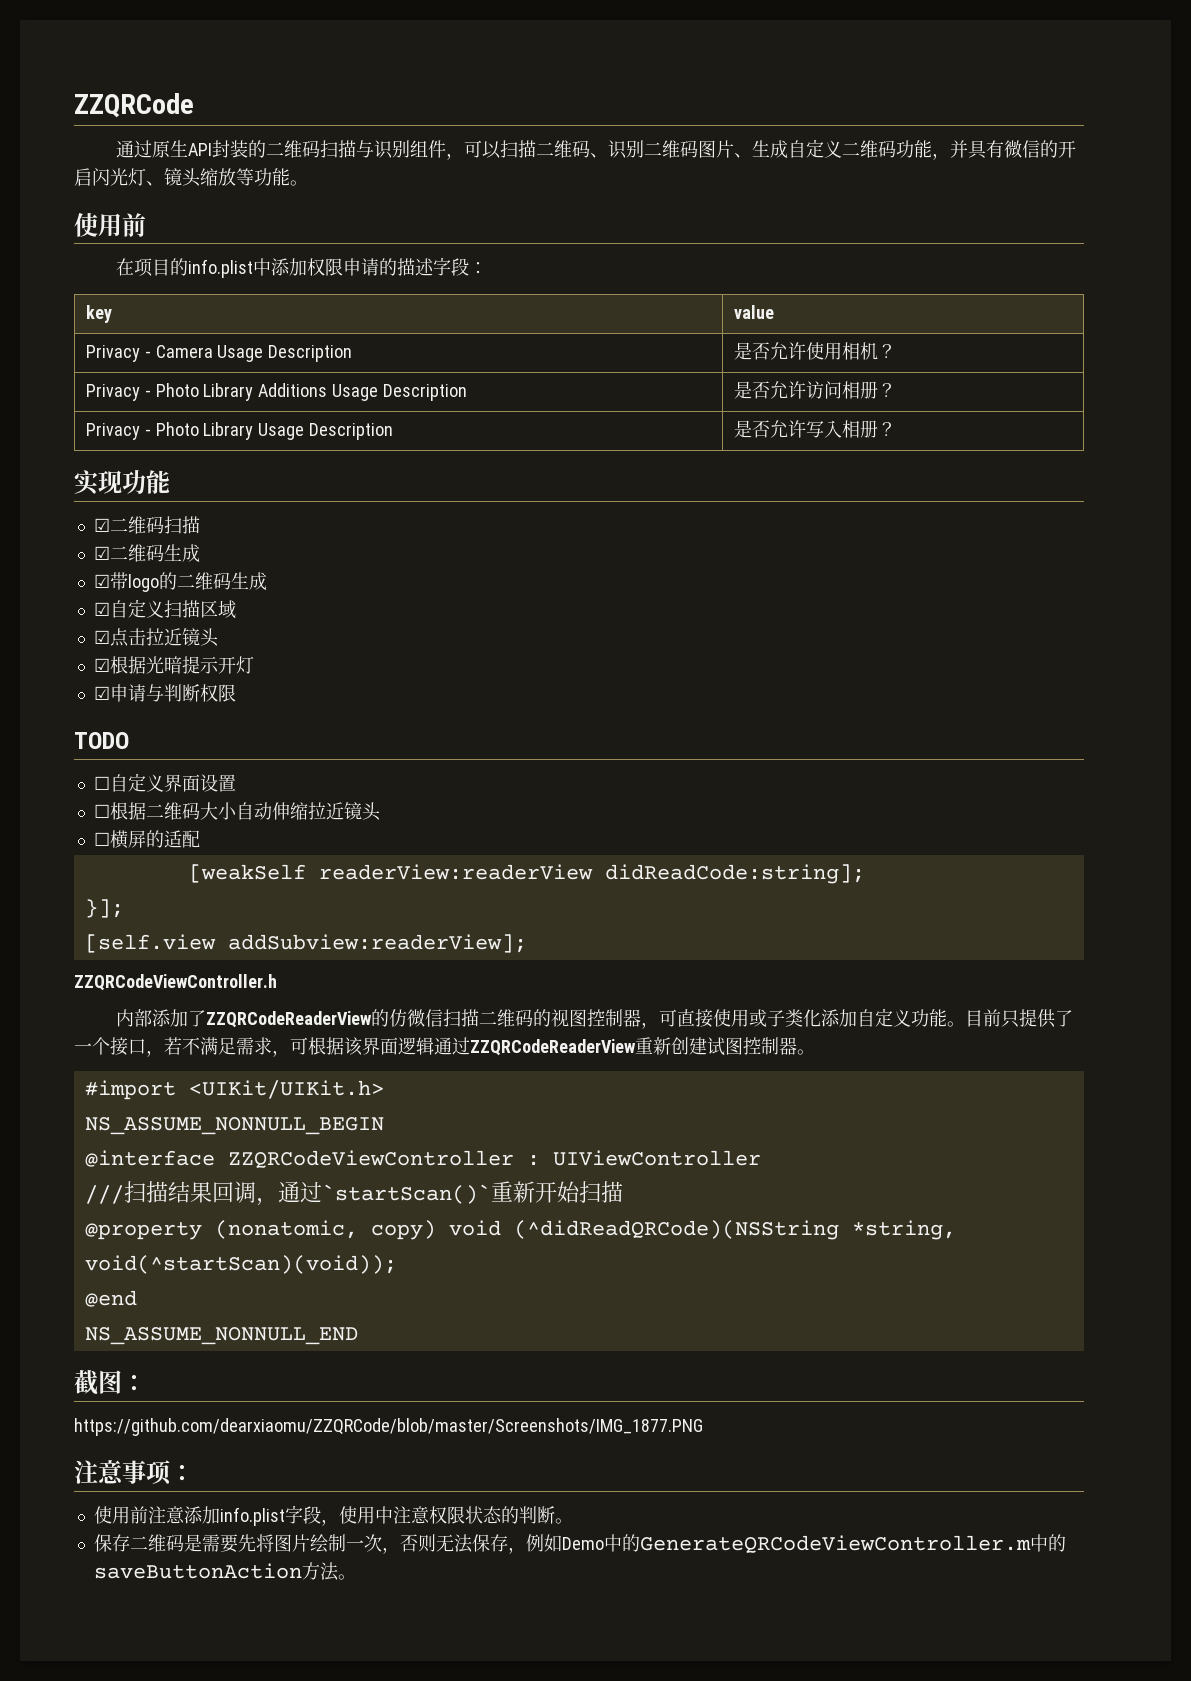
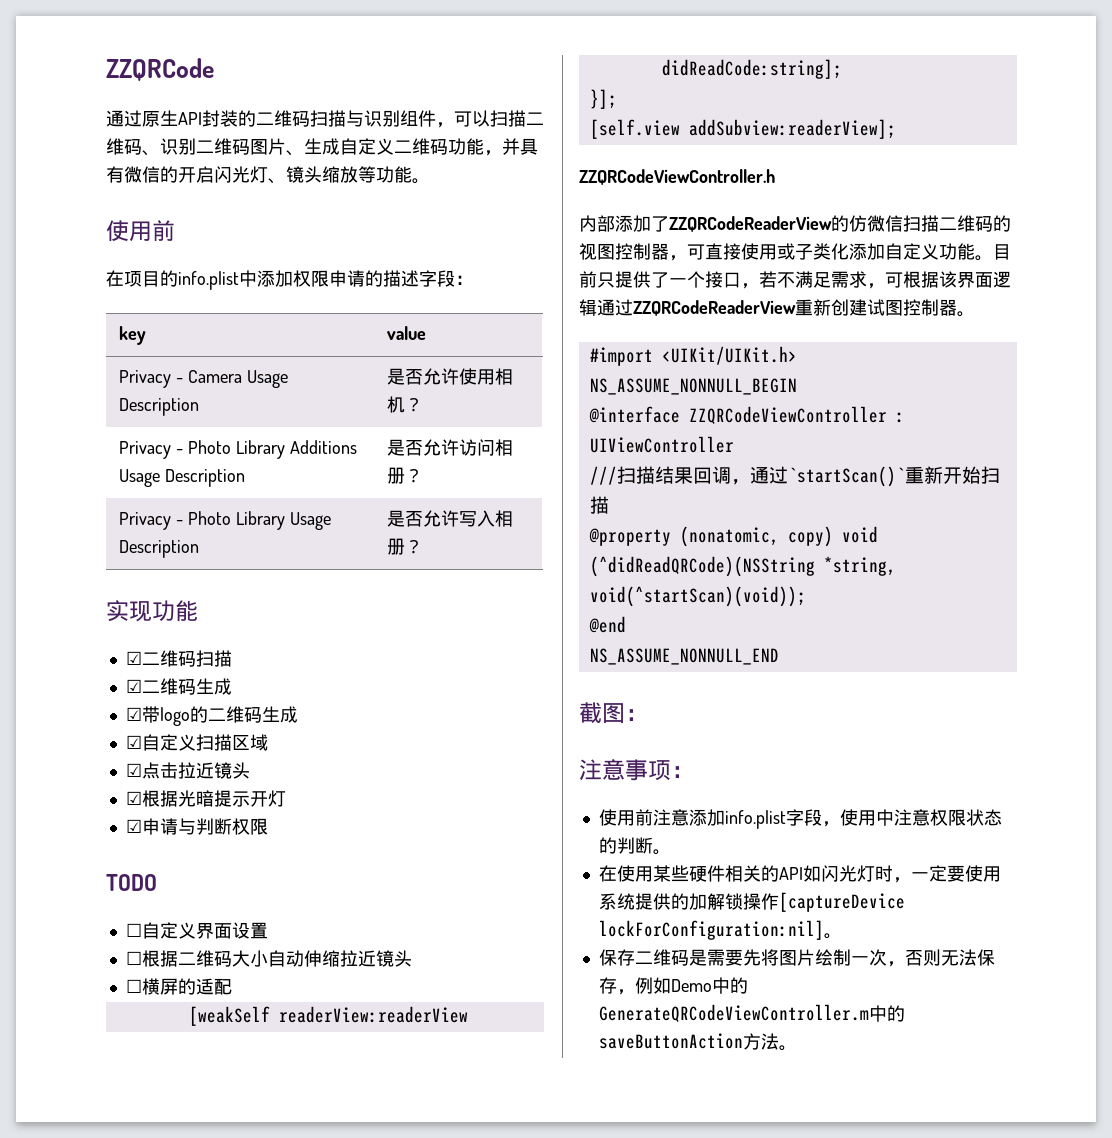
[74,1418,703,1436] // https://github.com/dearxiaomu/ZZQRCode/blob/master/Screenshots/IMG_1877.PNG -> (648, 715) none
(573, 1521) none -> [598,865,1001,883] [598,892,905,912] [598,920,842,940] // 在使用某些硬件相关的API如闪光灯时，一定要使用系统提供的加解锁操作[captureDevice lockForConfiguration:nil]。

